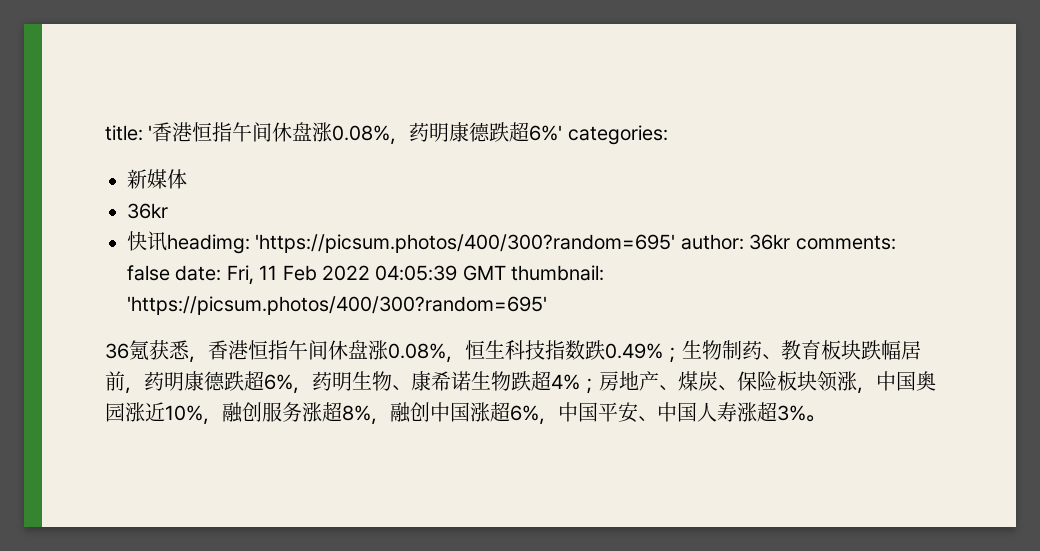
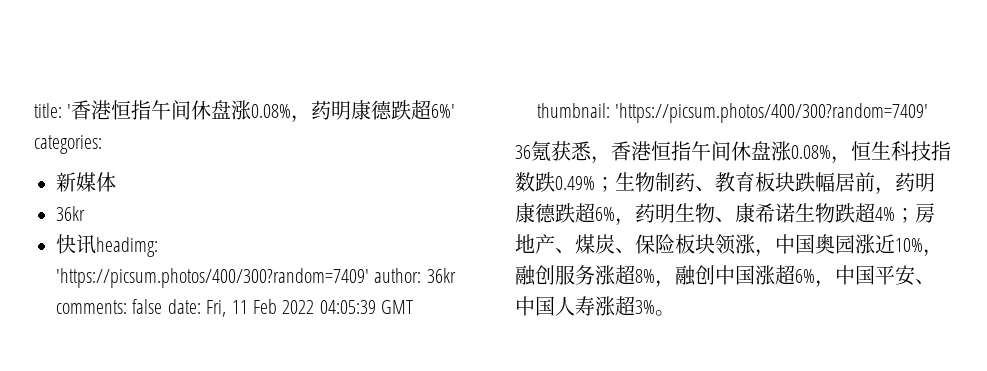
[255,234,676,253] 'https://picsum.photos/400/300?random=695' -> [56,268,369,288] 'https://picsum.photos/400/300?random=7409'
[127,296,547,315] 'https://picsum.photos/400/300?random=695' -> [615,103,929,123] 'https://picsum.photos/400/300?random=7409'

